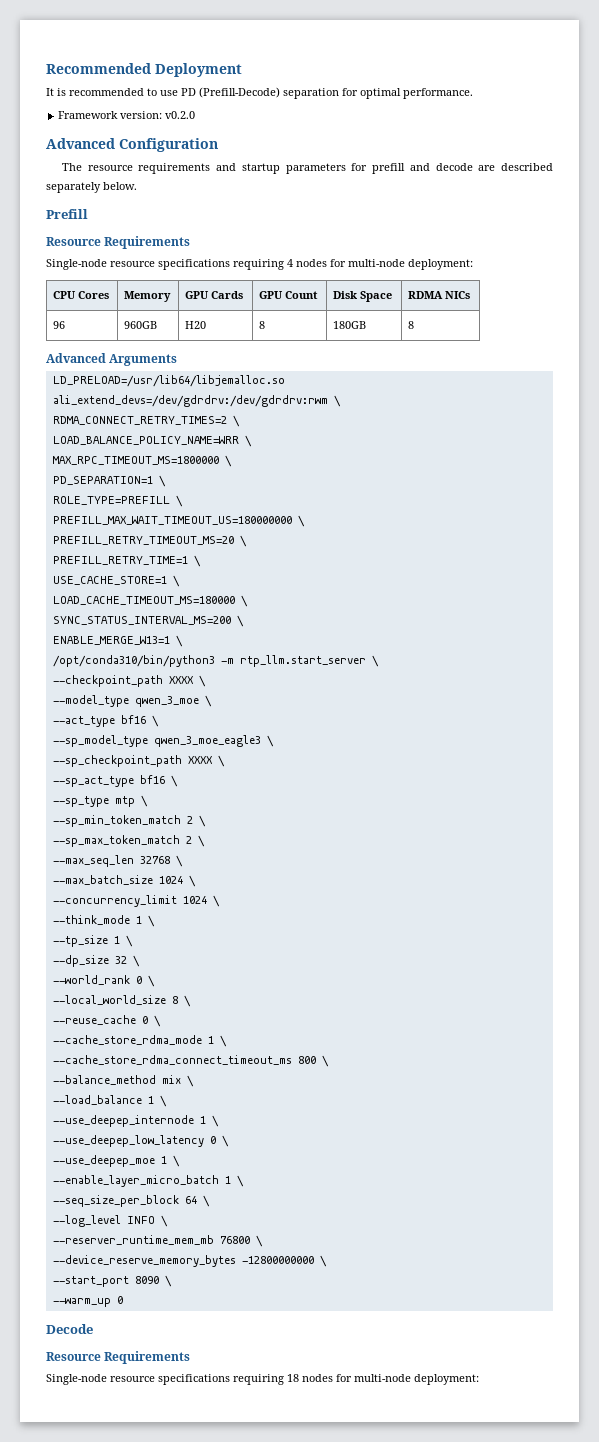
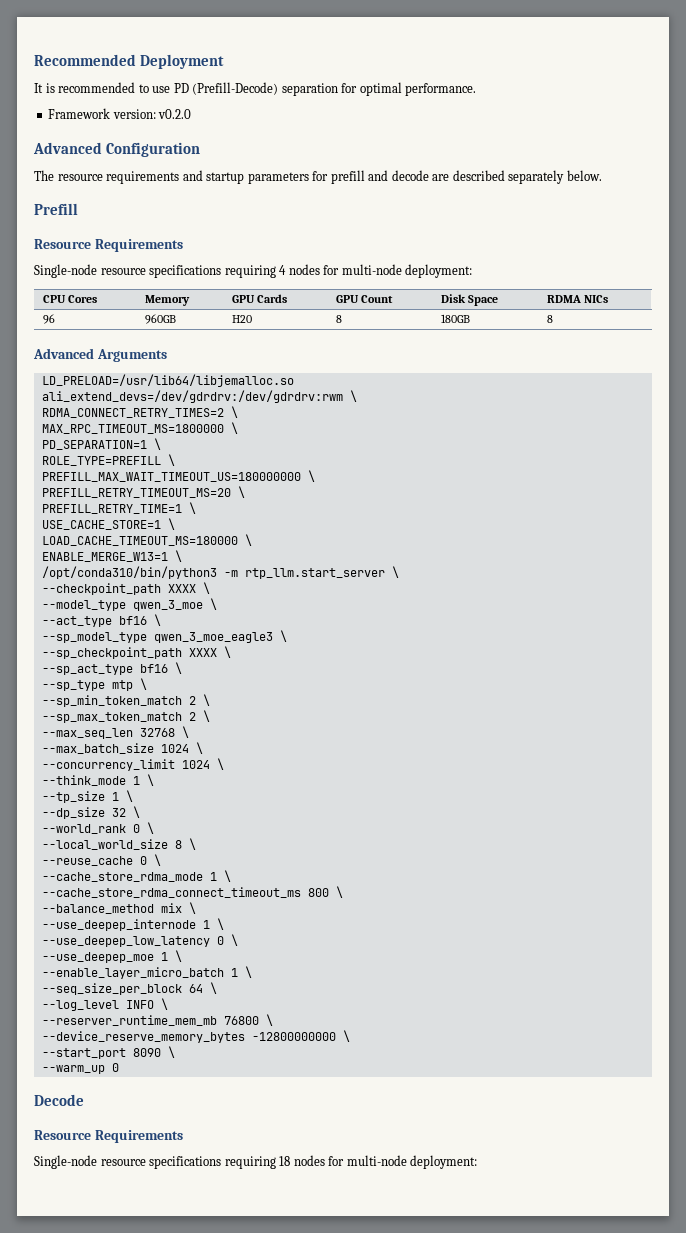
[52,435,252,447] // LOAD_BALANCE_POLICY_NAME=WRR \ -> (238, 412) none
[52,615,244,627] // SYNC_STATUS_INTERVAL_MS=200 \ -> (252, 540) none
[52,1095,167,1107] // --load_balance 1 \ -> (196, 908) none

